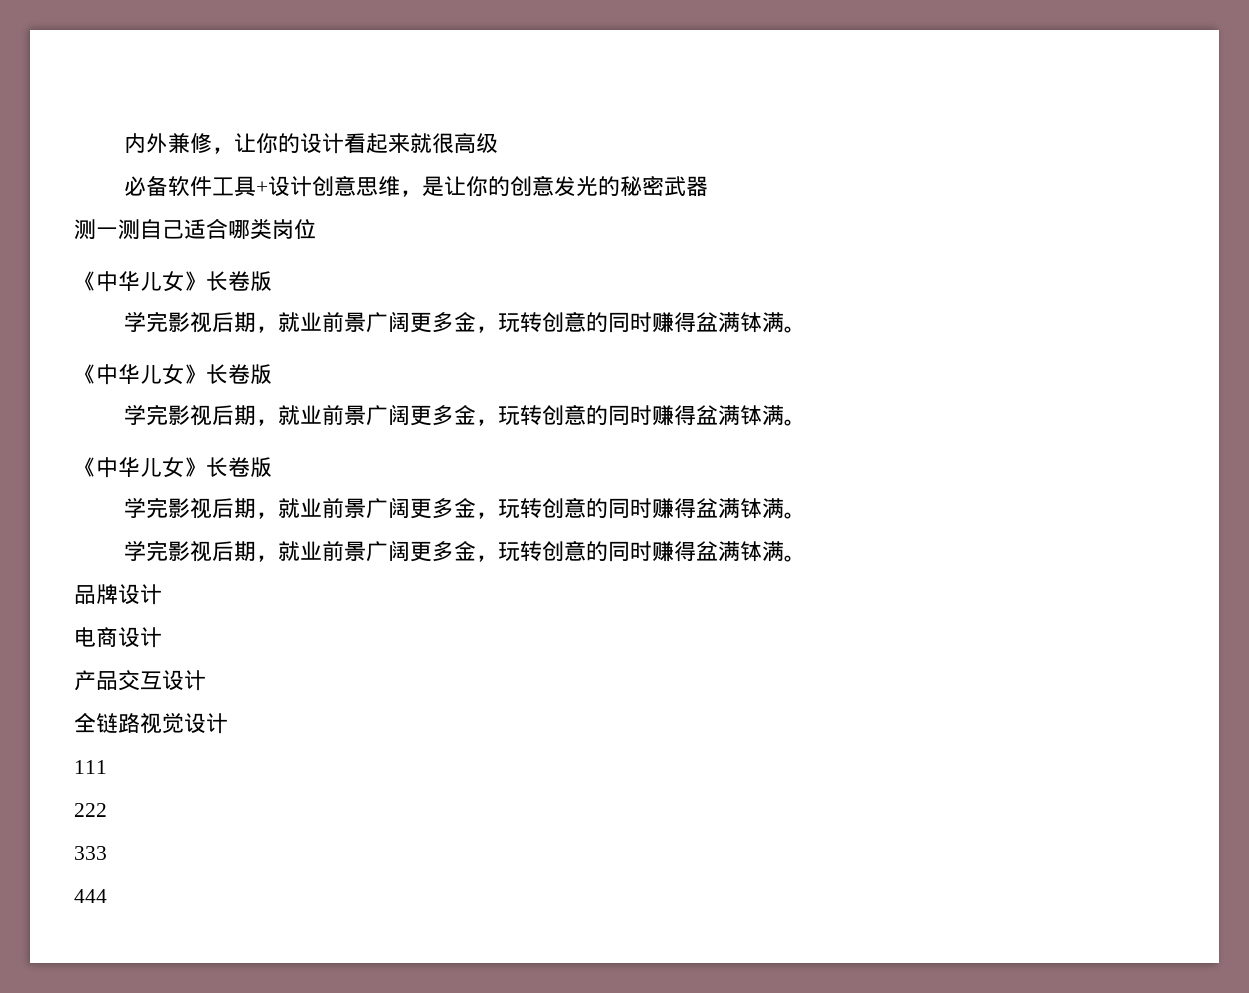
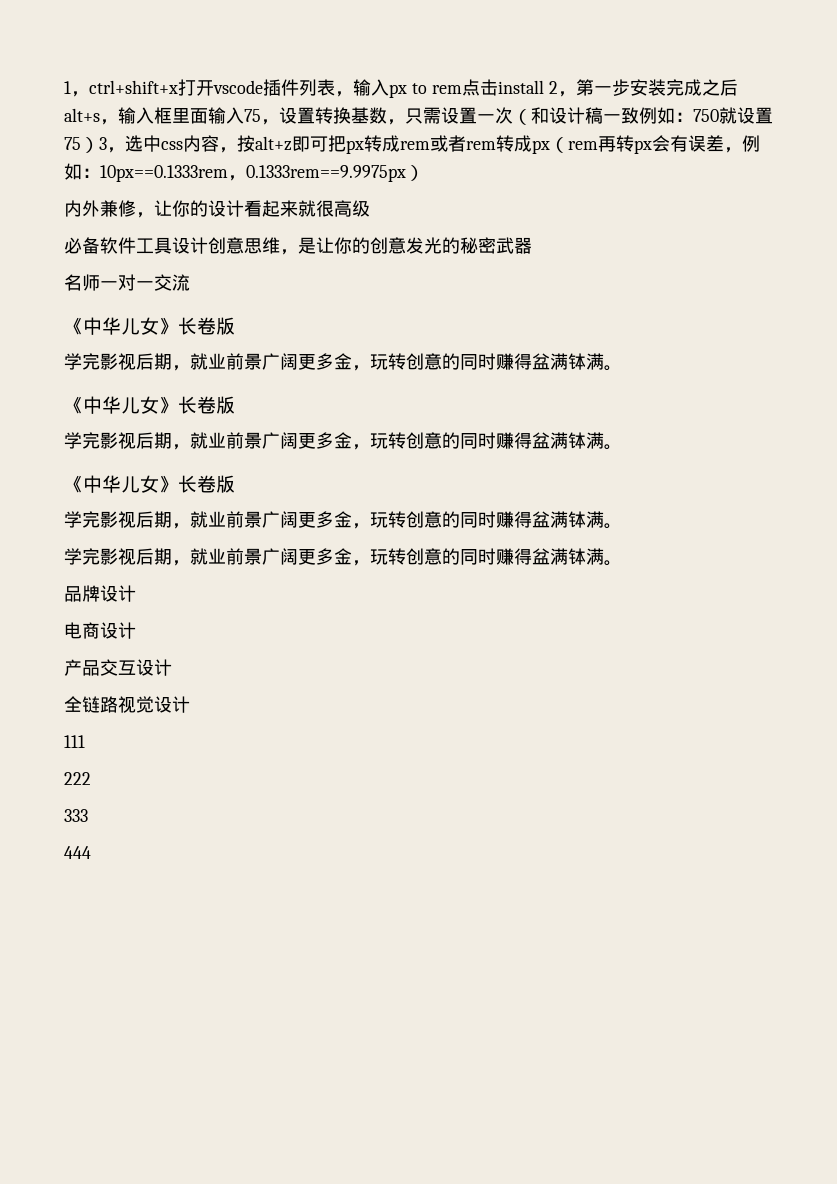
(124, 143) none -> [64,79,738,98] [64,107,773,125] [64,135,760,154] [64,163,424,182] 1，ctrl+shift+x打开vscode插件列表，输入px to rem点击install 2，第一步安装完成之后alt+s，输入框里面输入75，设置转换基数，只需设置一次（和设计稿一致例如：750就设置75）3，选中css内容，按alt+z即可把px转成rem或者rem转成px（rem再转px会有误差，例如：10px==0.1333rem，0.1333rem==9.9975px） //
[256,181,269,194] + -> (172, 245) none
[74,218,316,240] 测一测自己适合哪类岗位 -> [64,274,190,291] 名师一对一交流

